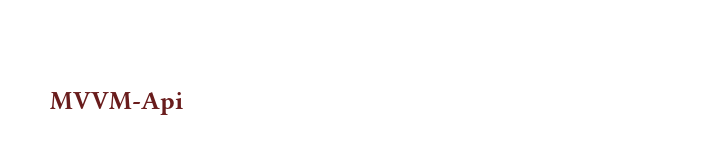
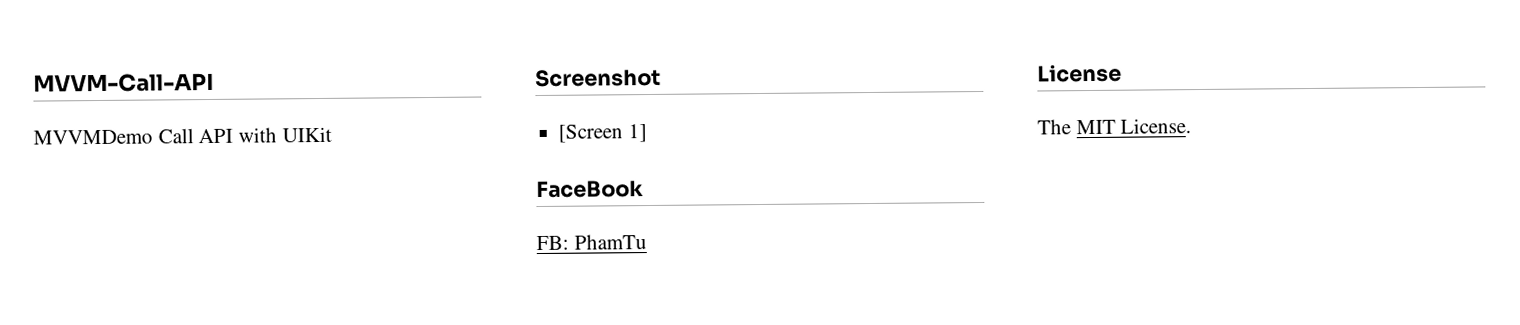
[50,92,183,115] MVVM-Api -> [33,72,214,93] [33,126,332,145] [535,68,661,88] [558,124,647,143] [536,180,644,199] [536,234,647,251] [1037,63,1122,83] [1037,118,1192,135] MVVM-Call-API // MVVMDemo Call API with UIKit // Screenshot // [Screen 1] // FaceBook // FB: PhamTu // License // The MIT License.

